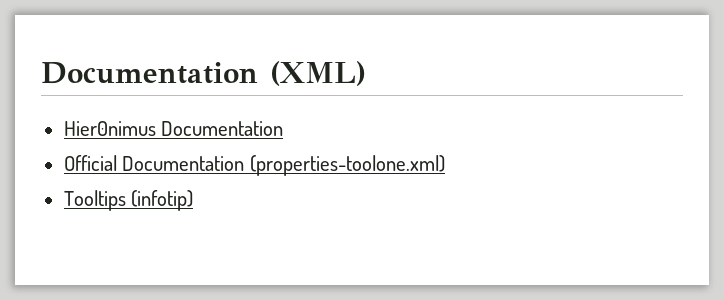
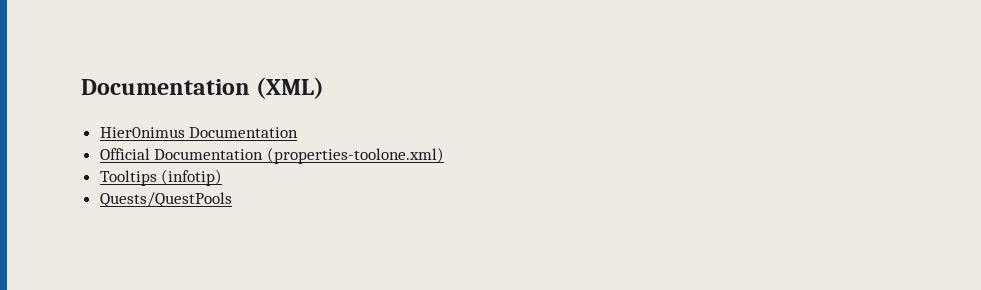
(194, 200) none -> [99,192,232,207] // Quests/QuestPools

